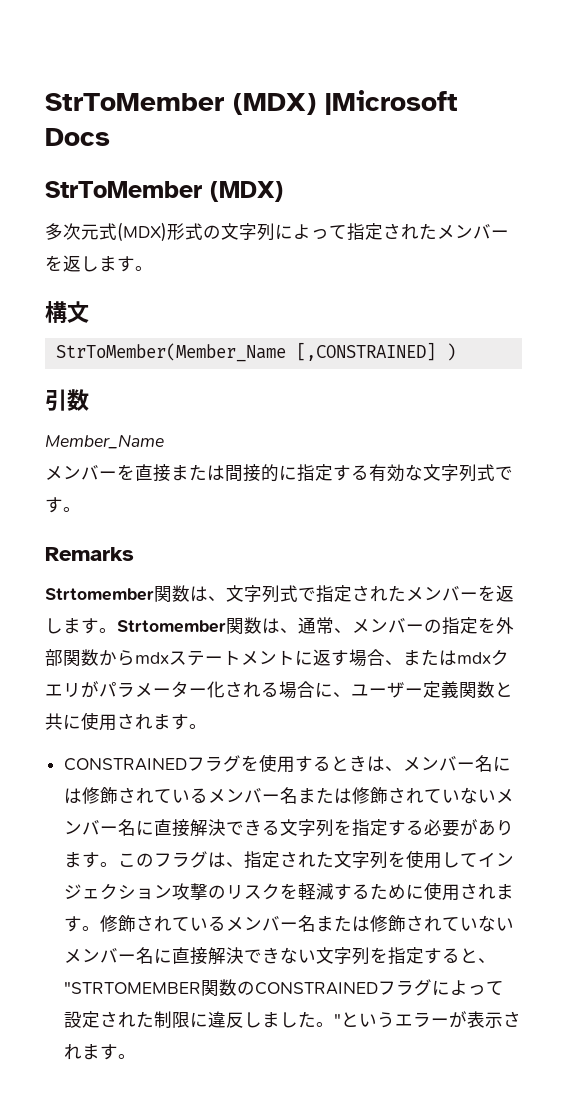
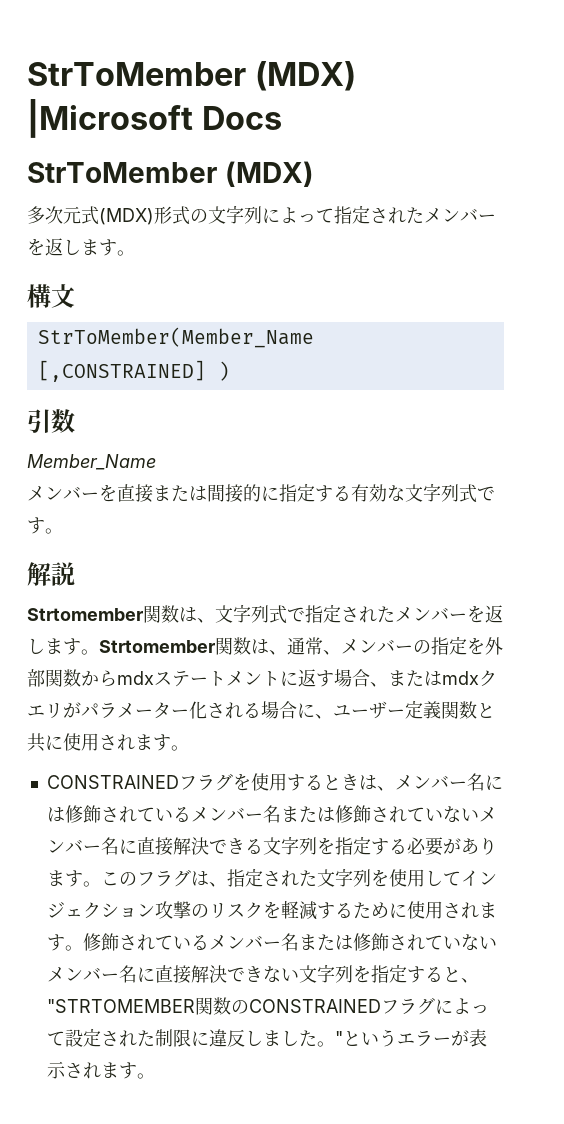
[45,547,134,561] Remarks -> [27,562,75,586] 解説

